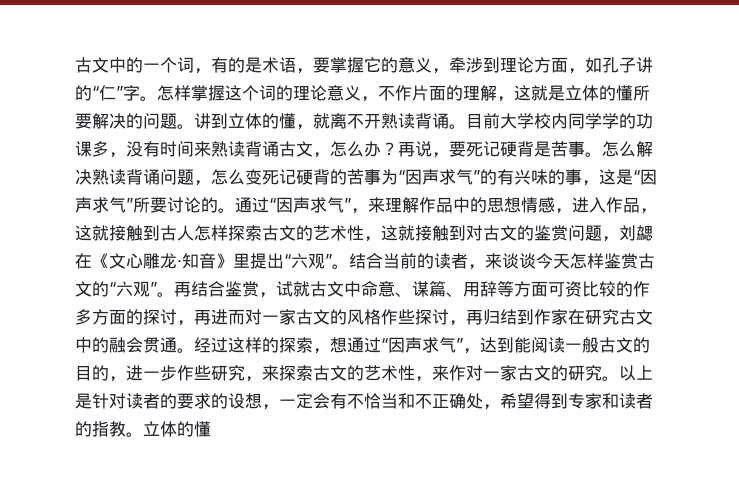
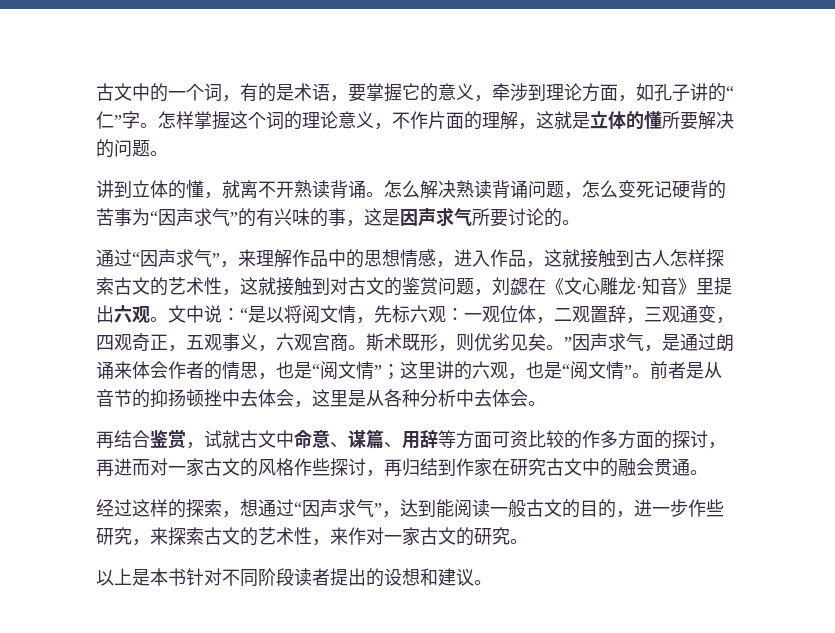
(194, 126) none -> (168, 153) //
[466,113,653,129] [75,141,602,158] 目前大学校内同学学的功课多，没有时间来熟读背诵古文，怎么办？再说，要死记硬背是苦事。 -> (384, 194) none
[633,169,657,185] [75,197,133,213] “因声求气” -> [400,207,472,227] 因声求气
(235, 210) none -> (580, 222) //
[284,253,655,270] [75,281,174,297] “六观”。结合当前的读者，来谈谈今天怎样鉴赏古文的“六观”。 -> [114,305,734,324] [96,333,734,352] [96,361,722,380] [96,389,546,408] 六观。文中说：“是以将阅文情，先标六观：一观位体，二观置辞，三观通变，四观奇正，五观事义，六观宫商。斯术既形，则优劣见矣。”因声求气，是通过朗诵来体会作者的情思，也是“阅文情”；这里讲的六观，也是“阅文情”。前者是从音节的抑扬顿挫中去体会，这里是从各种分析中去体会。 //
(194, 350) none -> (708, 472) //
[619,365,653,381] [75,393,653,410] [75,421,211,437] 以上是针对读者的要求的设想，一定会有不恰当和不正确处，希望得到专家和读者的指教。立体的懂 -> [96,568,492,587] // 以上是本书针对不同阶段读者提出的设想和建议。

